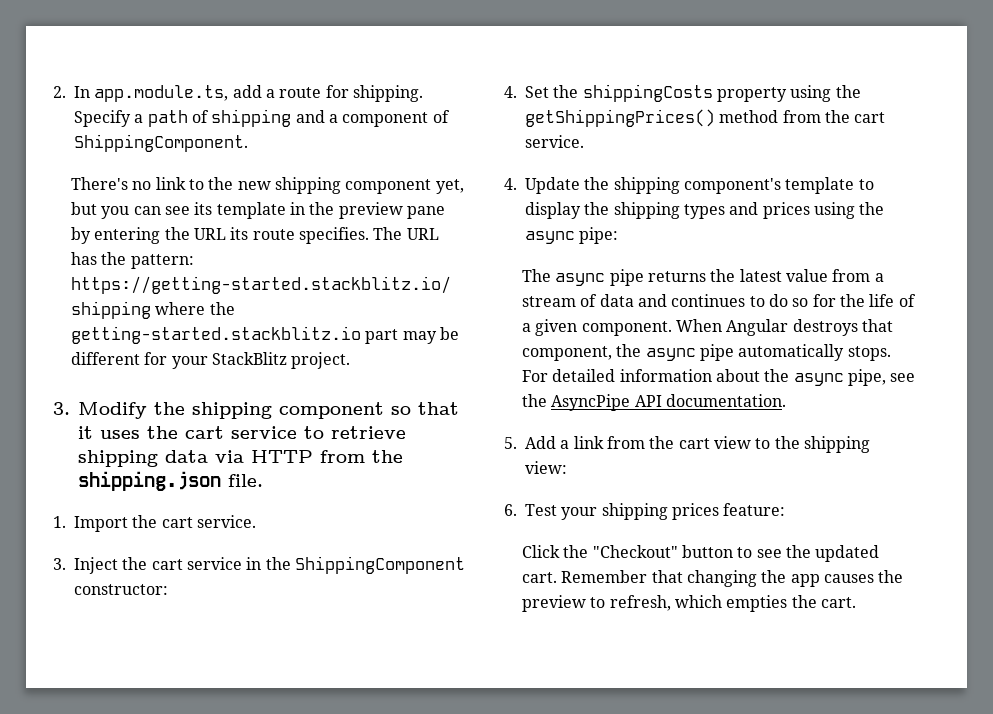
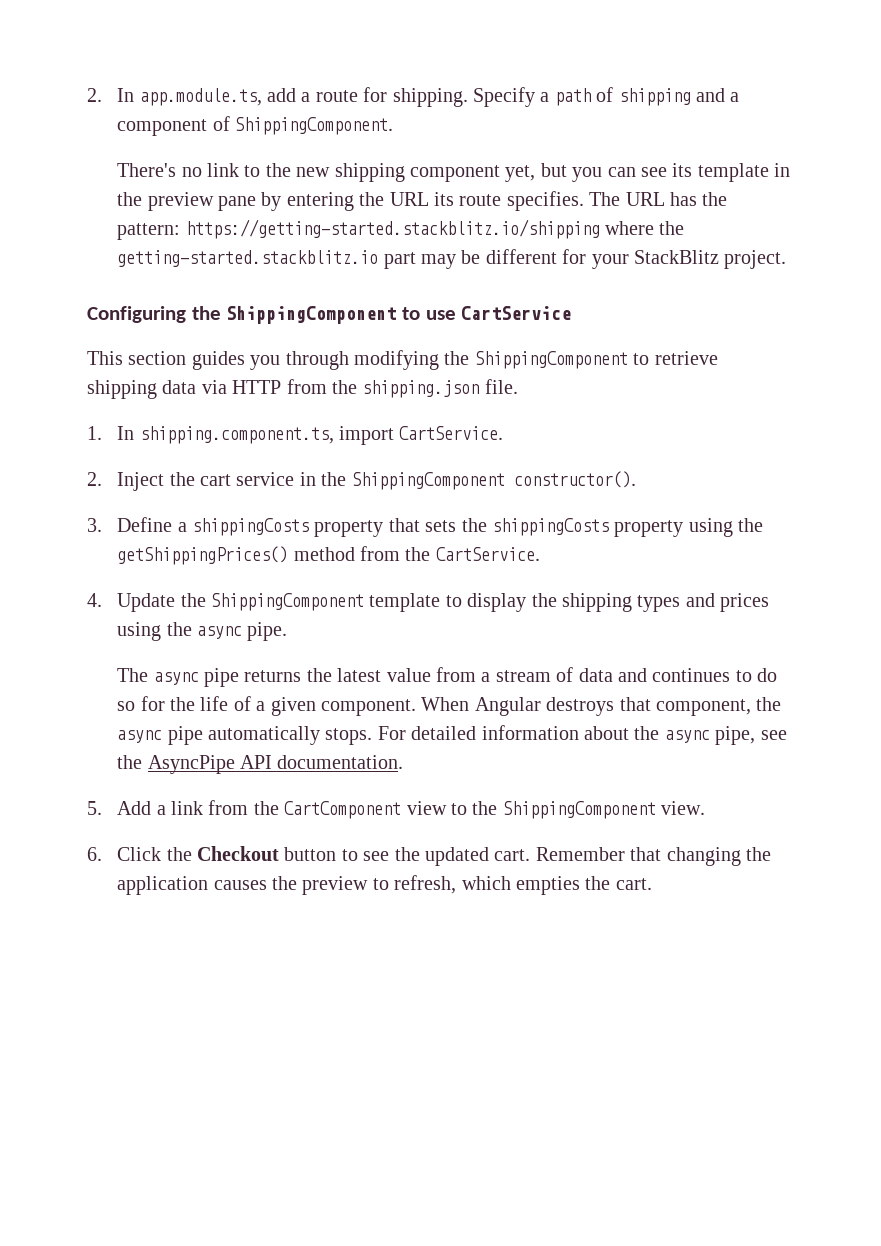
[53,402,459,419] [78,426,297,439] 3. Modify the shipping component so that it uses the cart service -> [87,306,572,324] [87,350,628,370] Configuring the ShippingComponent to use CartService // This section guides you through modifying the ShippingComponent
[74,515,256,532] [53,558,66,570] Import the cart service. // 3. -> [117,426,504,445] [87,472,102,486] In shipping.component.ts, import CartService. // 2.
[74,584,168,595] [504,86,549,98] constructor: // 4. Set -> [513,471,636,488] [87,517,457,537] constructor(). // 3. Define a shippingCosts property that sets
[854,112,886,123] [525,135,584,148] cart service. -> [435,547,540,561] CartService.
[613,177,781,194] shipping component's -> [210,593,364,611] ShippingComponent
[579,227,619,244] pipe: -> [247,622,288,641] pipe.
[678,438,710,449] cart -> [284,801,402,819] CartComponent
[803,436,870,453] [525,461,567,474] shipping view: -> [502,801,706,819] ShippingComponent view.
[525,503,786,520] Test your shipping prices feature: // -> (102, 854) none
[592,545,678,558] "Checkout" -> [196,846,279,861] Checkout
[790,574,820,587] app -> [117,876,209,895] application

